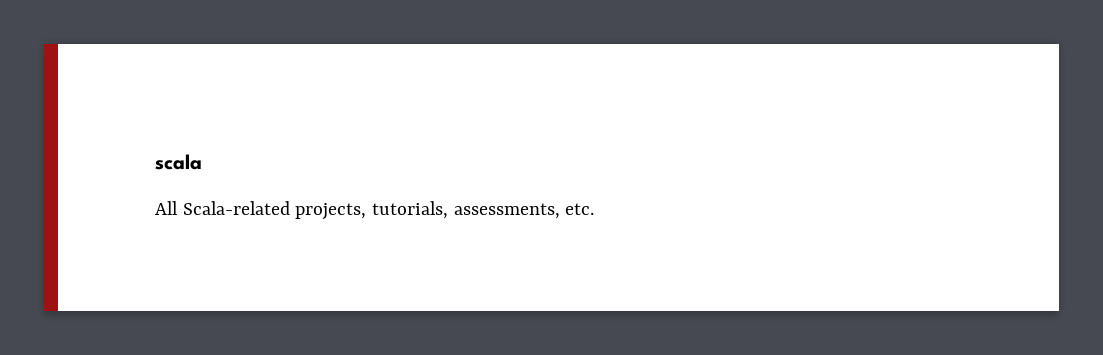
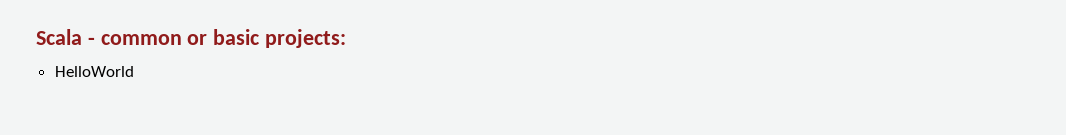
[155,154,202,170] [155,201,595,220] scala // All Scala-related projects, tutorials, assessments, etc. -> [36,29,347,48] [54,66,134,77] Scala - common or basic projects: // HelloWorld

